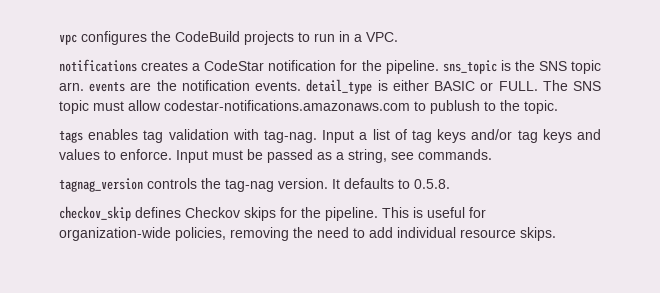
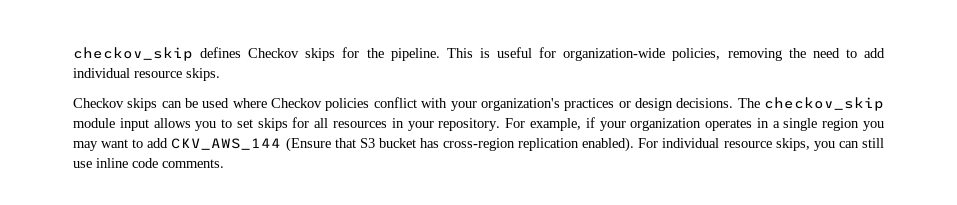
[59,31,398,45] [59,59,601,74] [59,79,601,94] [59,100,558,114] [59,129,601,143] [59,149,492,163] [59,178,450,192] vpc configures the CodeBuild projects to run in a VPC. // notifications creates a CodeStar notification for the pipeline. sns_topic is the SNS topic arn. events are the notification events. detail_type is either BASIC or FULL. The SNS topic must allow codestar-notifications.amazonaws.com to publush to the topic. // tags enables tag validation with tag-nag. Input a list of tag keys and/or tag keys and values to enforce. Input must be passed as a string, see commands. // tagnag_version controls the tag-nag version. It defaults to 0.5.8. // -> (73, 54) none
(556, 234) none -> [73,97,885,111] [73,117,884,131] [73,137,884,152] [73,158,224,168] // Checkov skips can be used where Checkov policies conflict with your organization's practices or design decisions. The checkov_skip module input allows you to set skips for all resources in your repository. For example, if your organization operates in a single region you may want to add CKV_AWS_144 (Ensure that S3 bucket has cross-region replication enabled). For individual resource skips, you can still use inline code comments.

